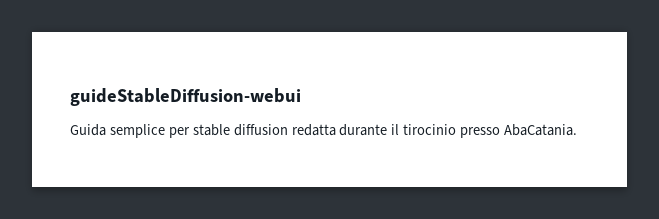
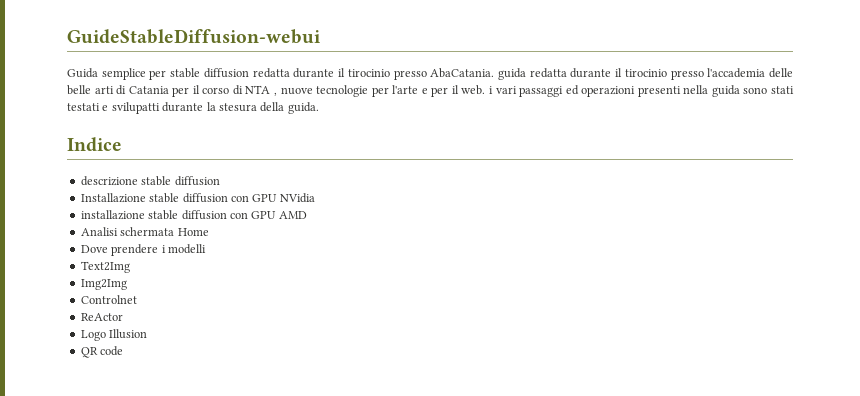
[70,88,301,106] guideStableDiffusion-webui -> [67,29,321,44] GuideStableDiffusion-webui
(578, 130) none -> [497,68,793,80] [67,85,794,97] [67,102,319,114] [67,137,122,152] [80,176,220,186] [80,193,315,203] [80,210,307,220] [80,227,209,236] [80,244,206,256] [80,261,130,273] [80,279,127,290] [80,295,137,304] [80,313,123,321] [80,329,148,341] [80,346,124,358] guida redatta durante il tirocinio presso l'accademia delle belle arti di Catania per il corso di NTA , nuove tecnologie per l'arte e per il web. i vari passaggi ed operazioni presenti nella guida sono stati testati e svilupatti durante la stesura della guida. // Indice // descrizione stable diffusion // Installazione stable diffusion con GPU NVidia // installazione stable diffusion con GPU AMD // Analisi schermata Home // Dove prendere i modelli // Text2Img // Img2Img // Controlnet // ReActor // Logo Illusion // QR code

